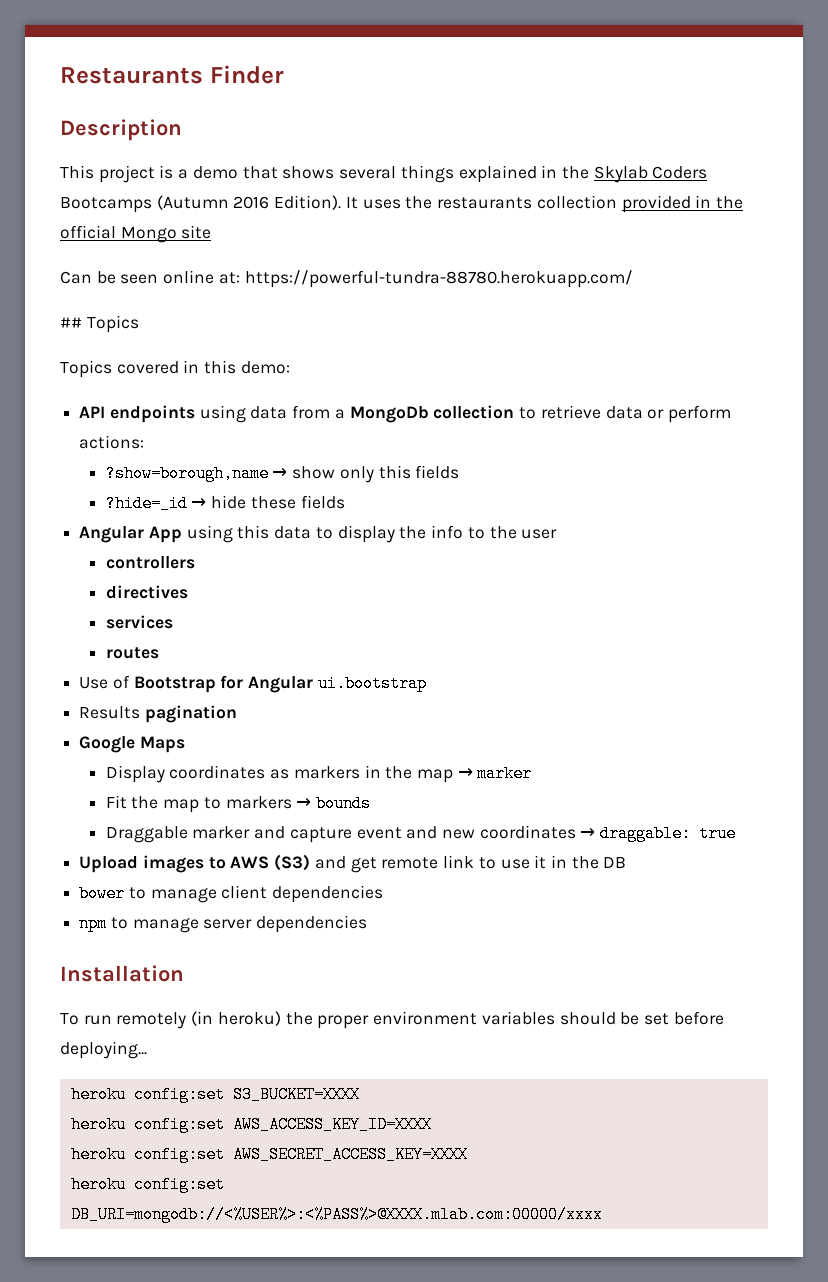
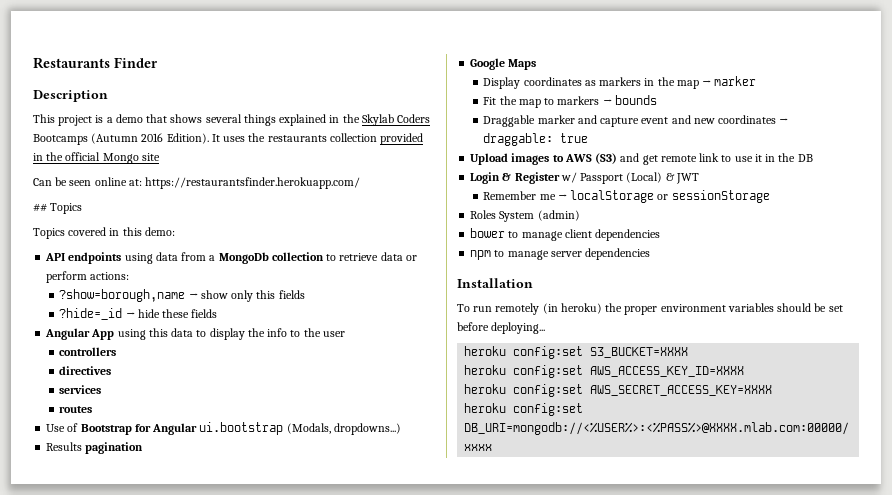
[244,270,633,288] https://powerful-tundra-88780.herokuapp.com/ -> [145,177,361,189] https://restaurantsfinder.herokuapp.com/
(427, 683) none -> [286,423,401,435] (Modals, dropdowns...)
(627, 862) none -> [470,172,699,184] [483,190,770,203] [470,210,580,222] // Login & Register w/ Passport (Local) & JWT // Remember me → localStorage or sessionStorage // Roles System (admin)

